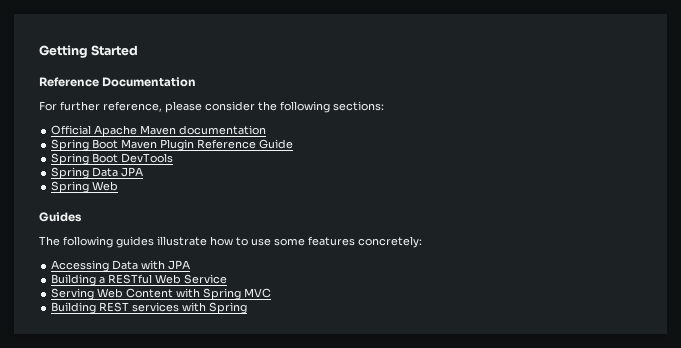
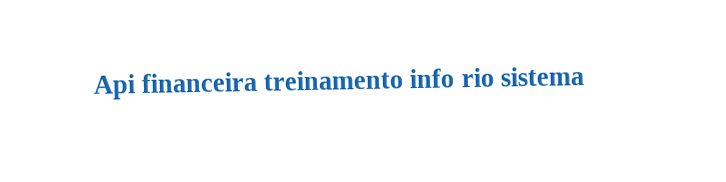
[39,45,139,58] [39,77,197,87] [39,101,384,113] [51,125,267,137] [51,139,294,151] [51,153,174,165] [51,167,144,179] [51,181,119,193] [39,212,82,222] [39,236,422,248] [51,260,191,272] [51,274,228,286] [51,288,272,300] [51,302,248,314] Getting Started // Reference Documentation // For further reference, please consider the following sections: // Official Apache Maven documentation // Spring Boot Maven Plugin Reference Guide // Spring Boot DevTools // Spring Data JPA // Spring Web // Guides // The following guides illustrate how to use some features concretely: // Accessing Data with JPA // Building a RESTful Web Service // Serving Web Content with Spring MVC // Building REST services with Spring -> [93,66,584,100] Api financeira treinamento info rio sistema

